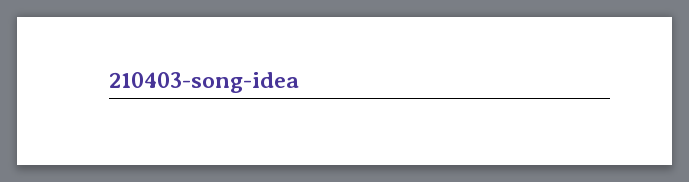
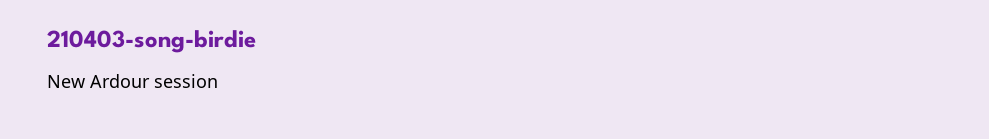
[109,72,299,93] 210403-song-idea -> [47,30,256,53] [47,74,218,88] 210403-song-birdie // New Ardour session

